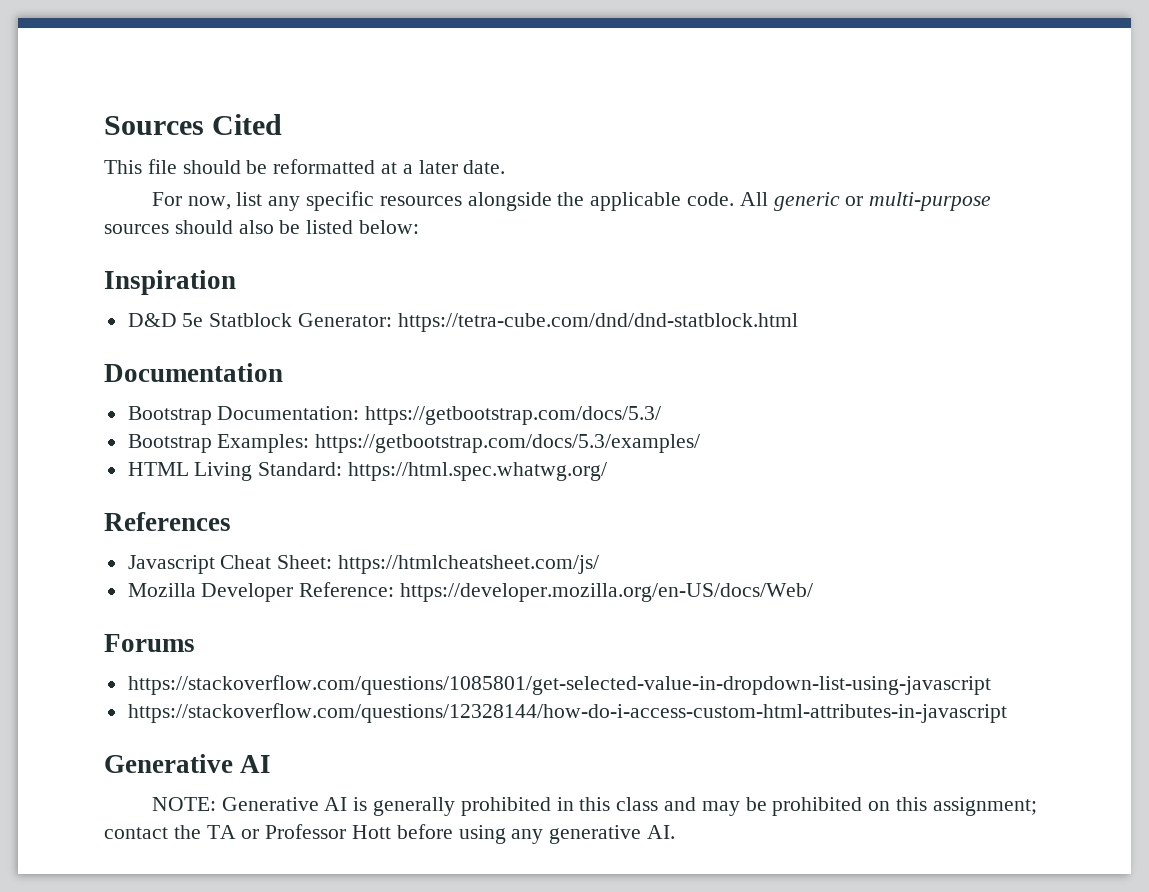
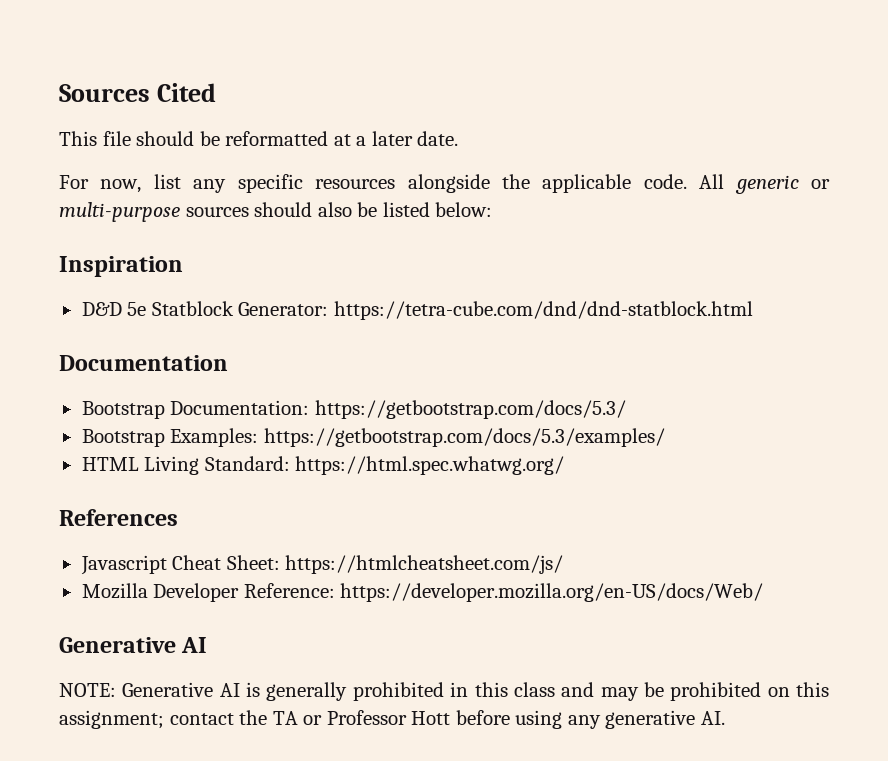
[104,634,195,652] [127,675,991,695] [127,703,1007,723] // Forums // https://stackoverflow.com/questions/1085801/get-selected-value-in-dropdown-list-using-javascript // https://stackoverflow.com/questions/12328144/how-do-i-access-custom-html-attributes-in-javascript -> (764, 592) none

